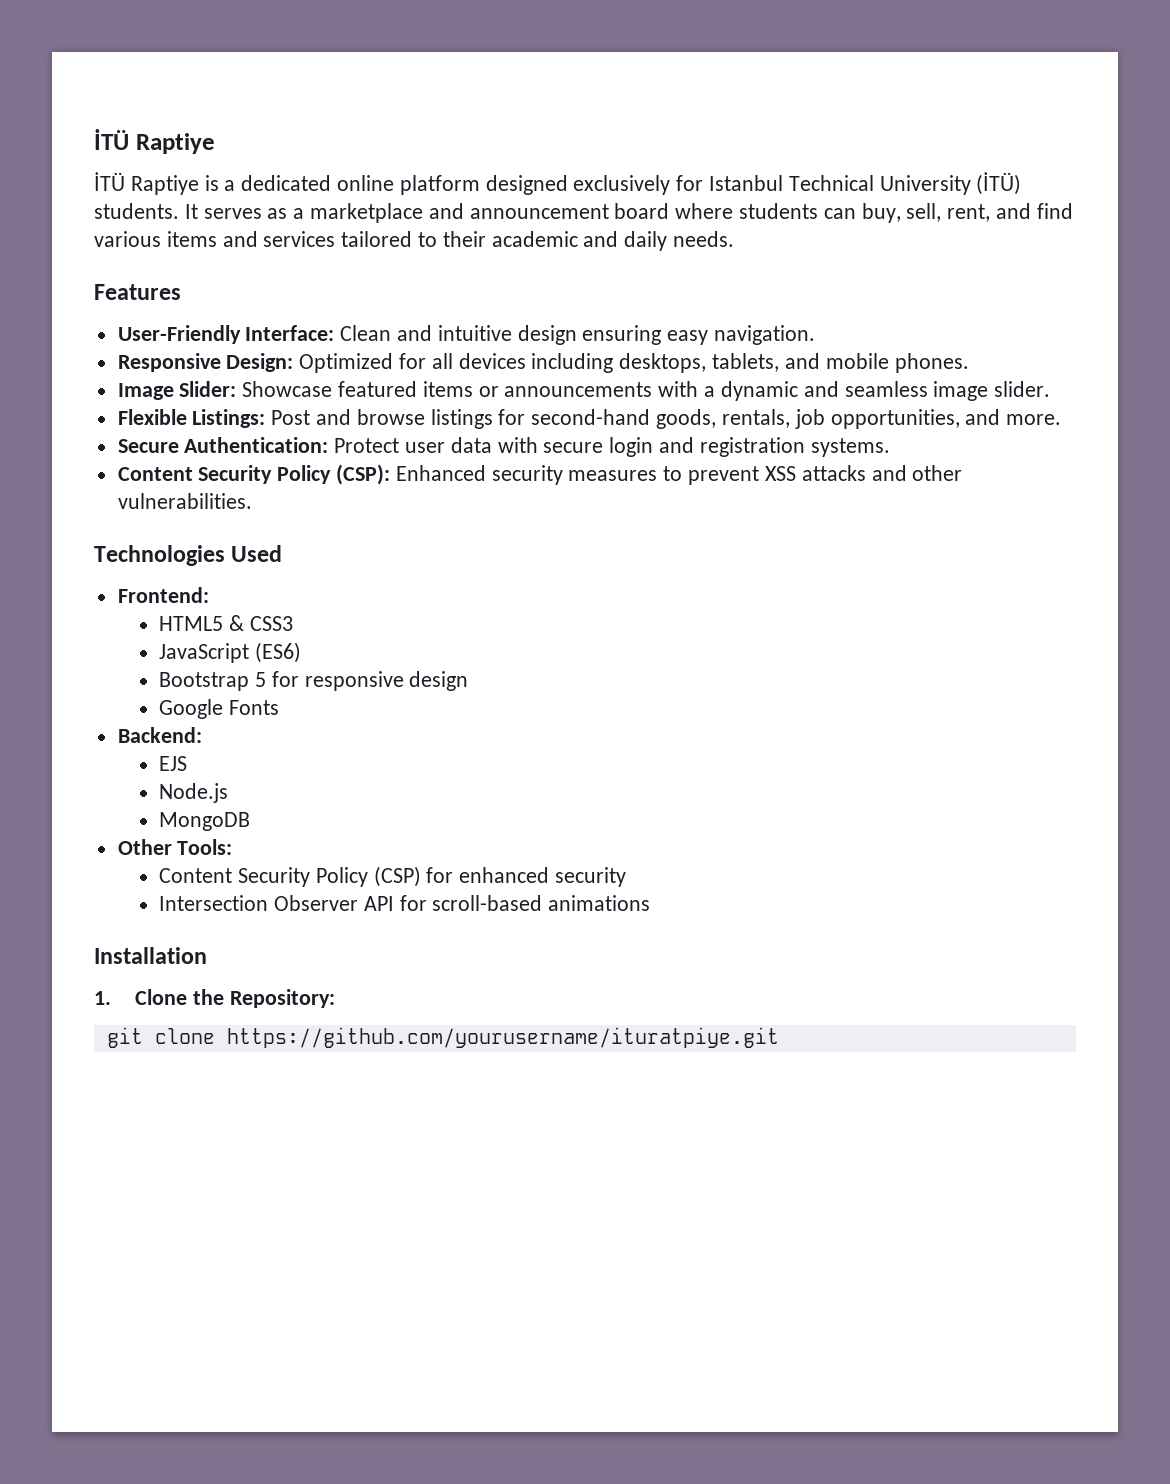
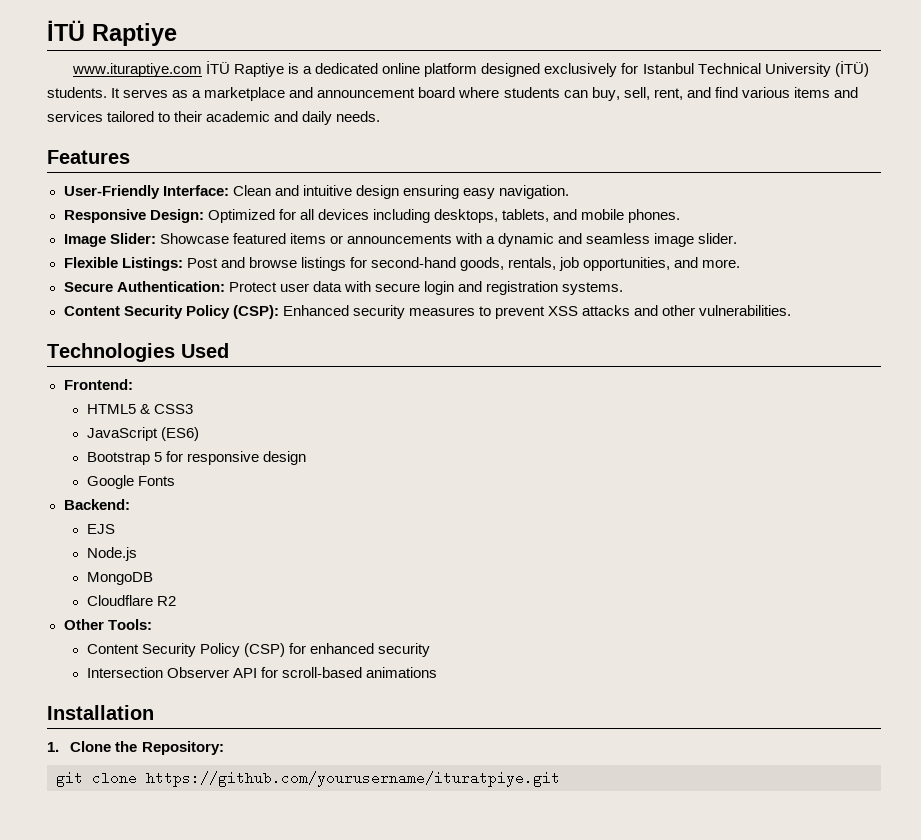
(215, 143) none -> [71,63,202,77] www.ituraptiye.com
(251, 821) none -> [86,595,176,606] // Cloudflare R2

